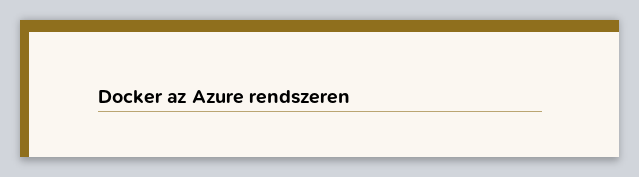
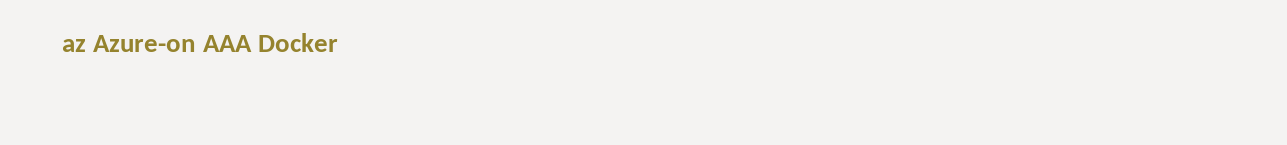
[98,90,350,104] Docker az Azure rendszeren -> [62,33,338,52] az Azure-on AAA Docker

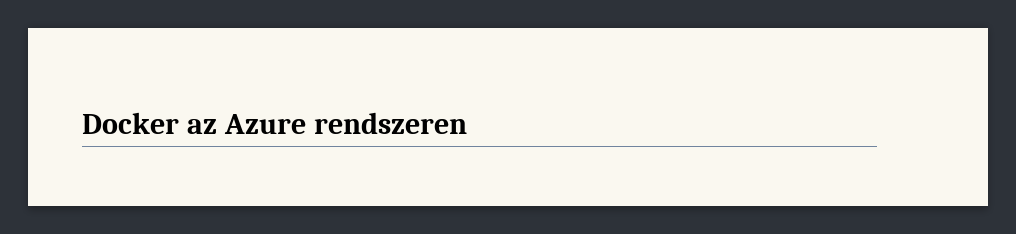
[62,33,338,52] az Azure-on AAA Docker -> [82,112,467,134] Docker az Azure rendszeren

